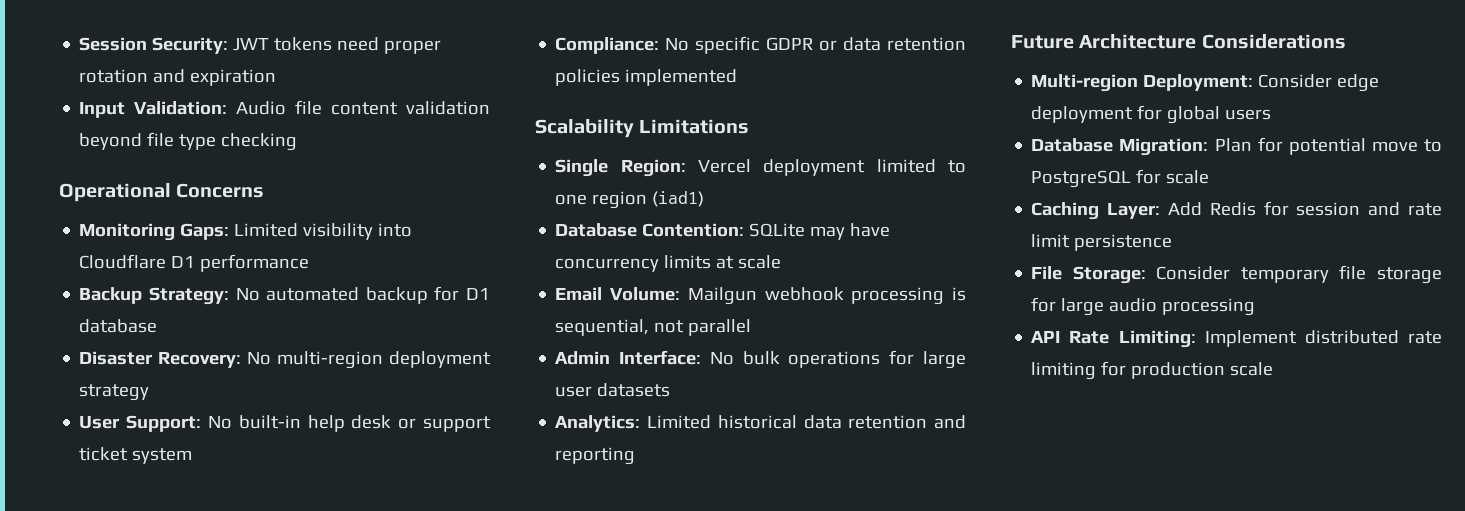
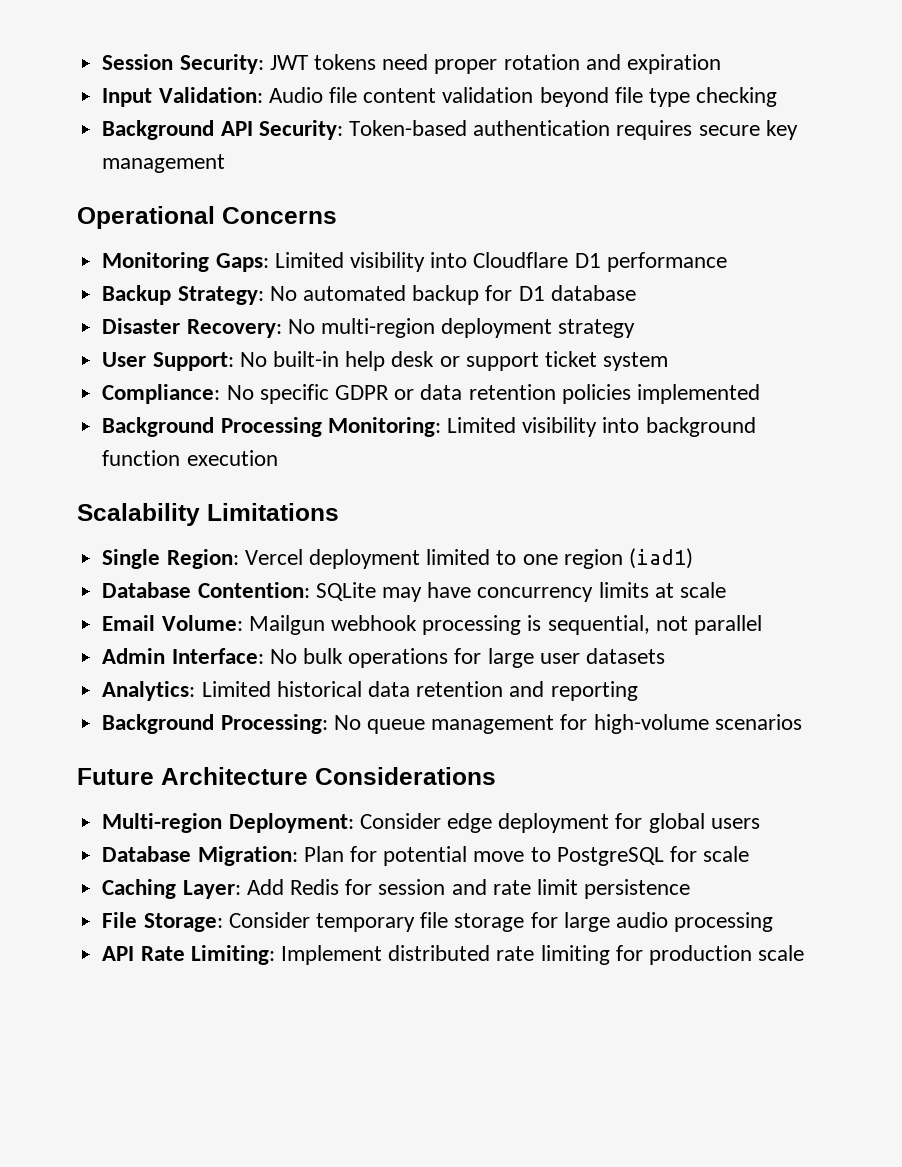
(298, 142) none -> [102,120,798,140] [102,154,226,173] // Background API Security: Token-based authentication requires secure key management
(738, 77) none -> [102,417,756,437] [102,450,278,466] // Background Processing Monitoring: Limited visibility into background function execution
(636, 456) none -> [102,714,802,734] // Background Processing: No queue management for high-volume scenarios

